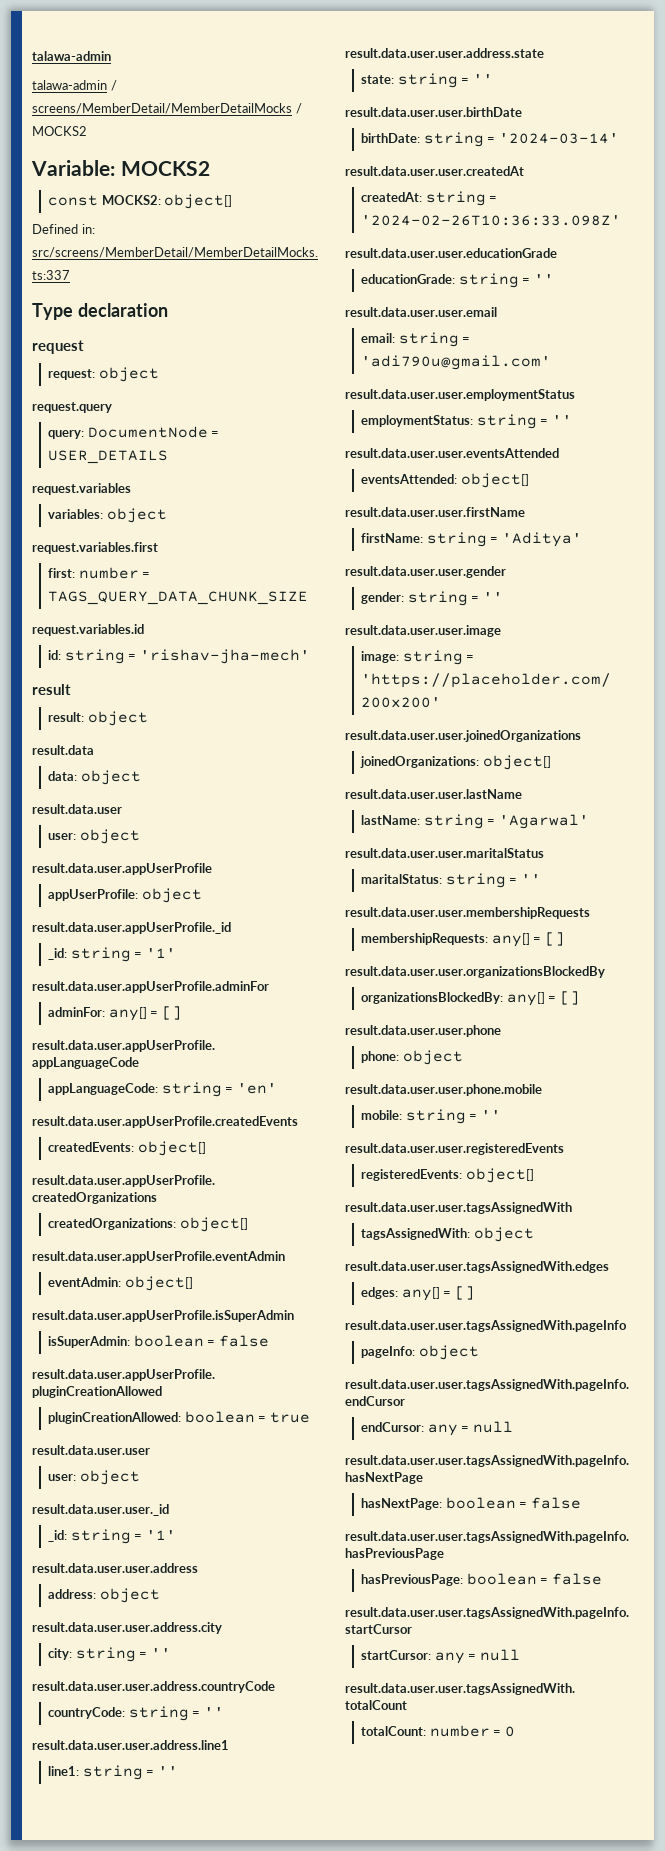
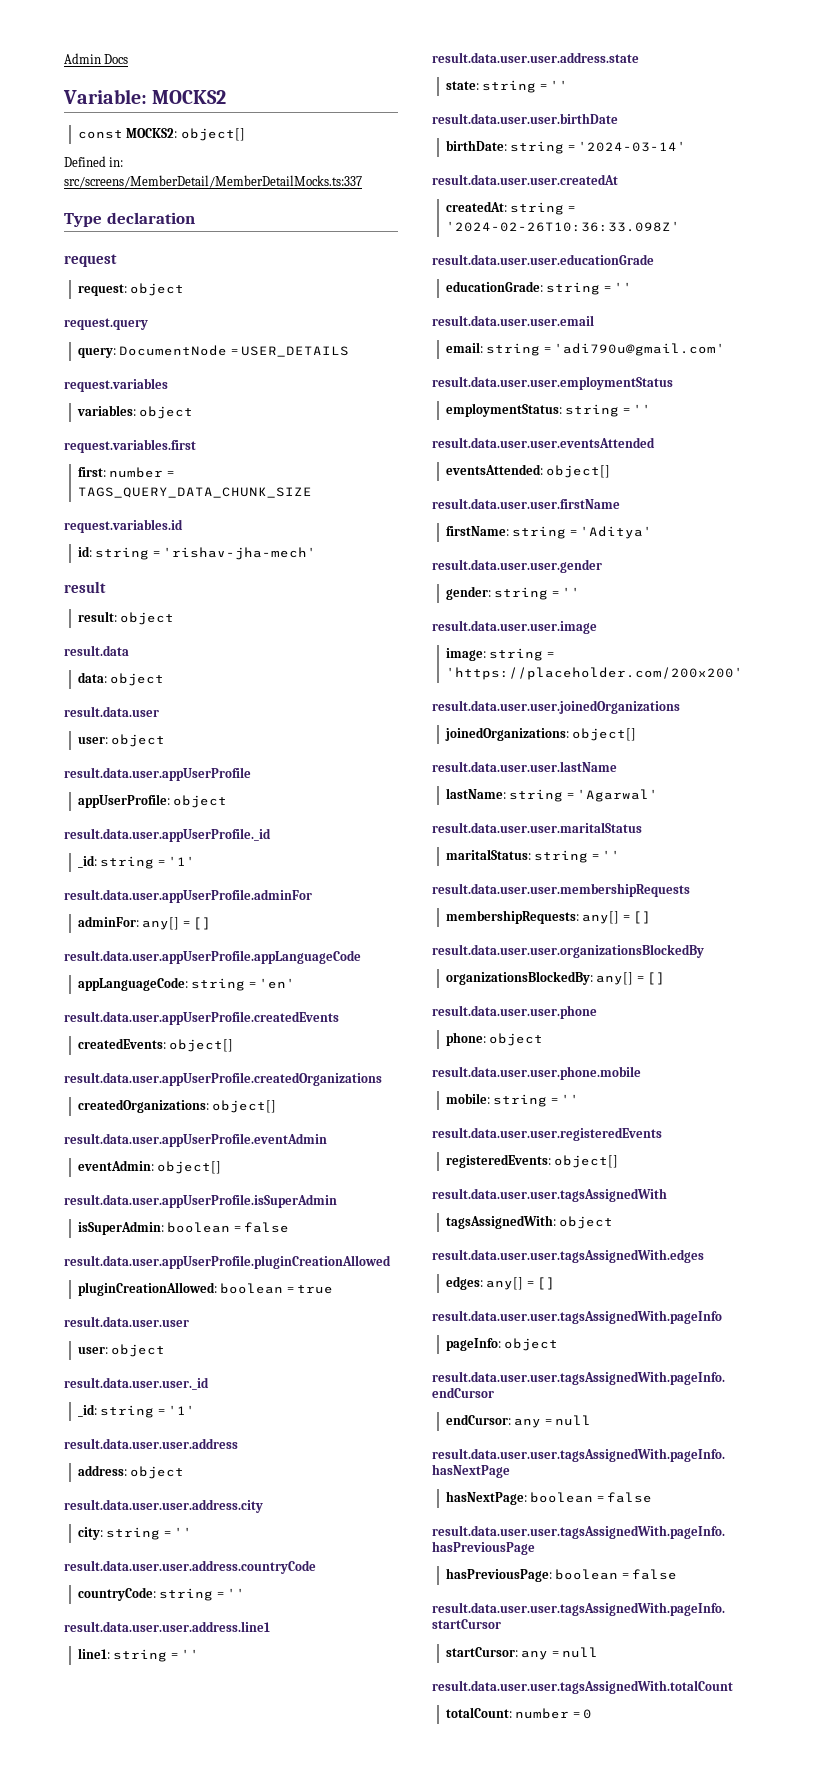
[32,51,111,61] [32,80,117,91] [32,103,302,114] [32,126,87,136] talawa-admin // talawa-admin / screens/MemberDetail/MemberDetailMocks / MOCKS2 -> [64,53,129,64] Admin Docs

